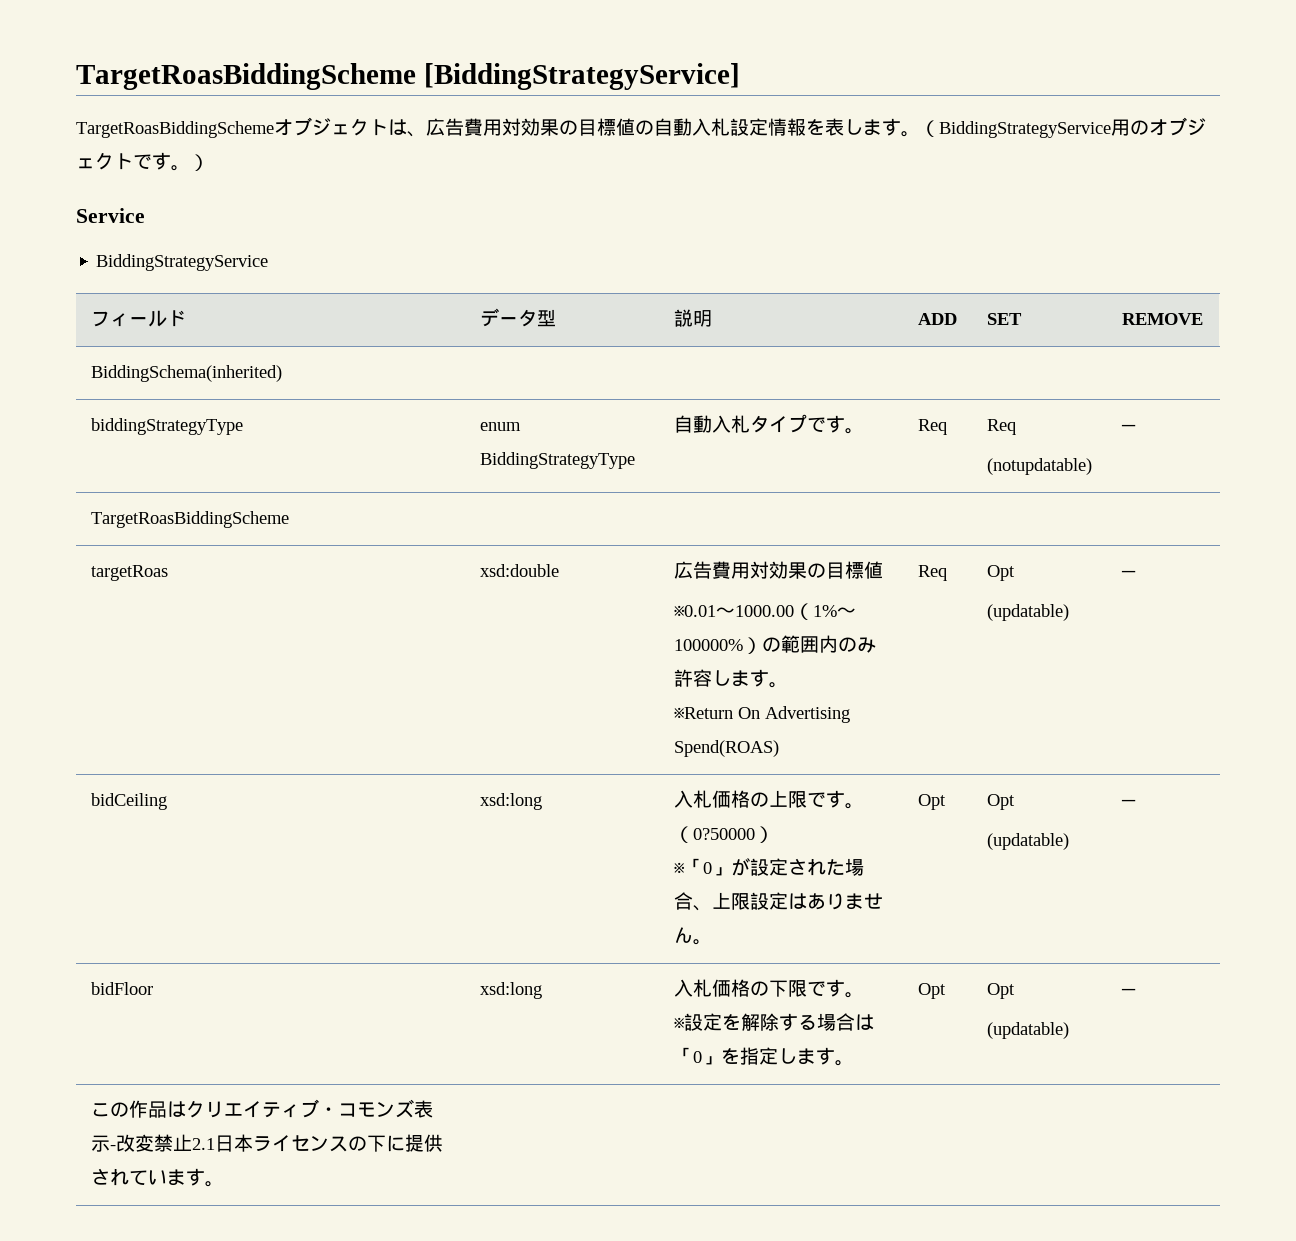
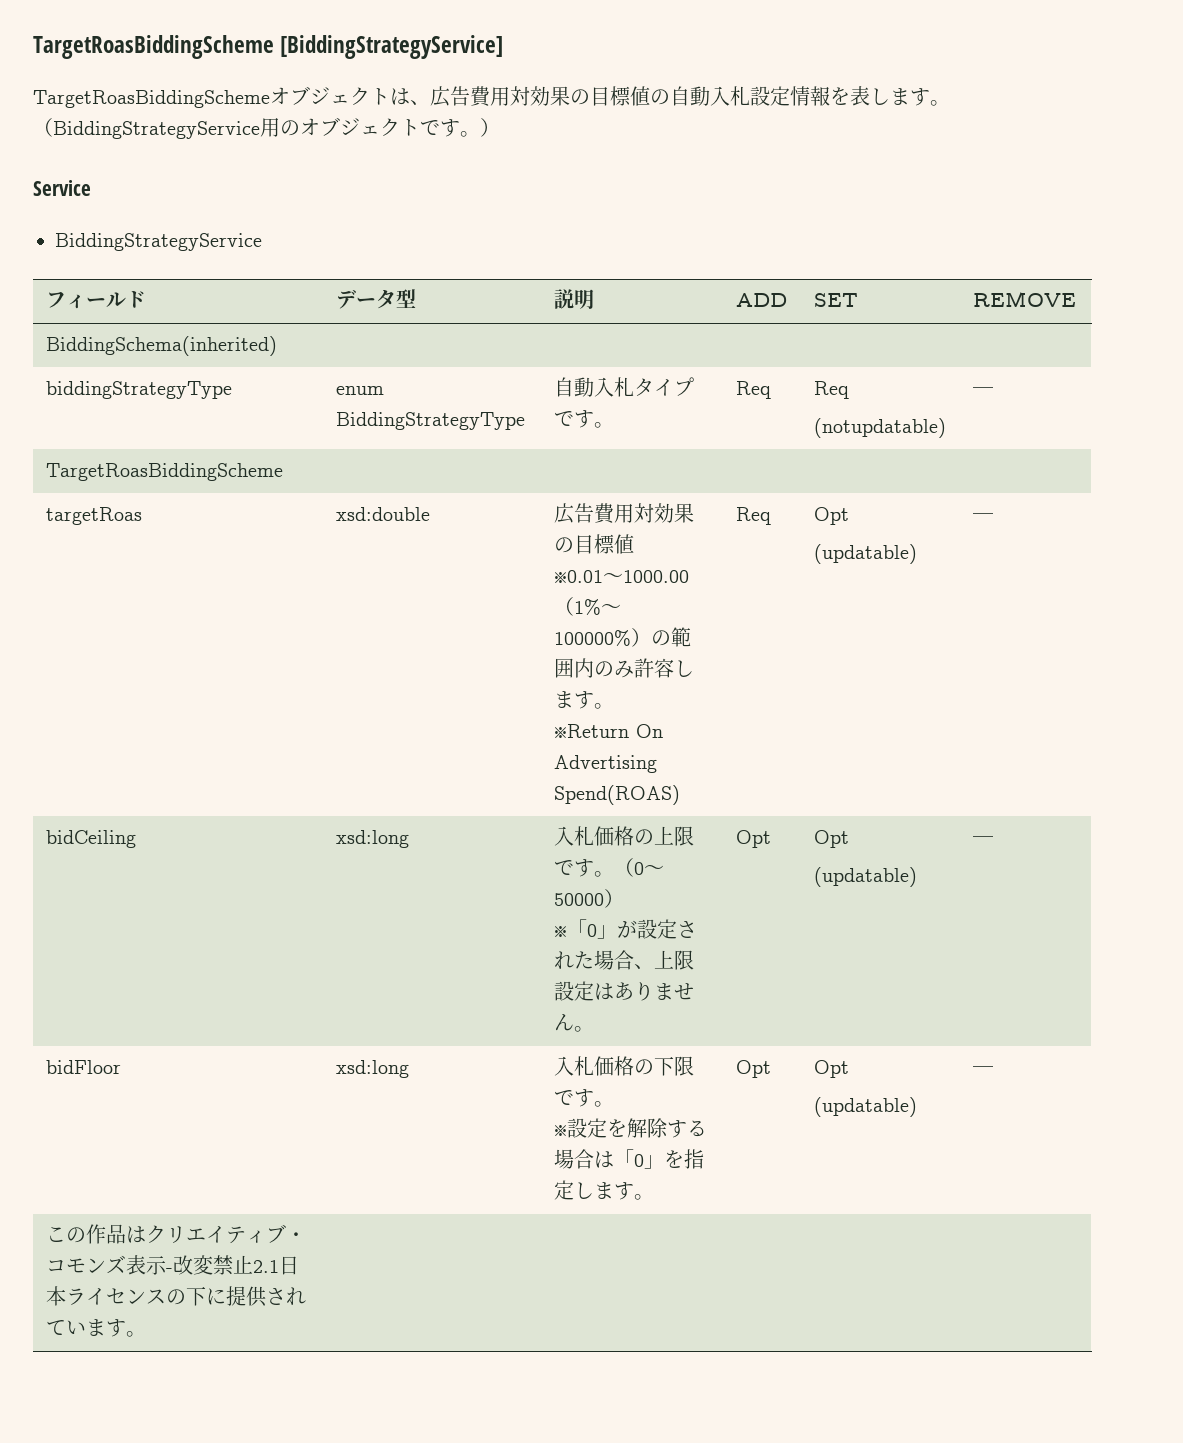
[692,828,755,840] 0?50000 -> [634,862,665,875] [554,893,605,906] 0～50000

